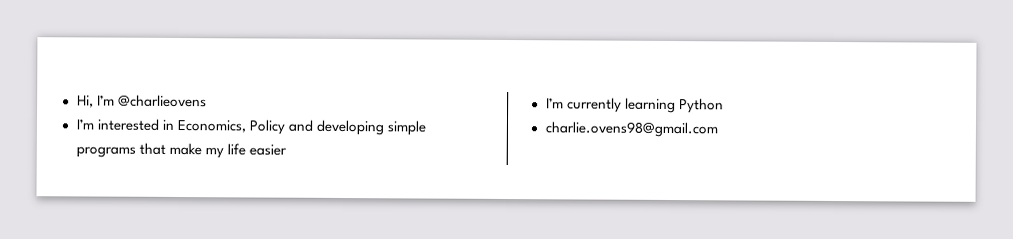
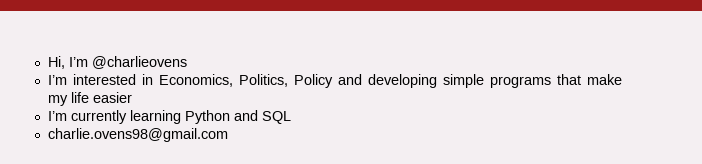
(246, 126) none -> [238,74,288,87] Politics,
(724, 106) none -> [233,110,291,124] and SQL

